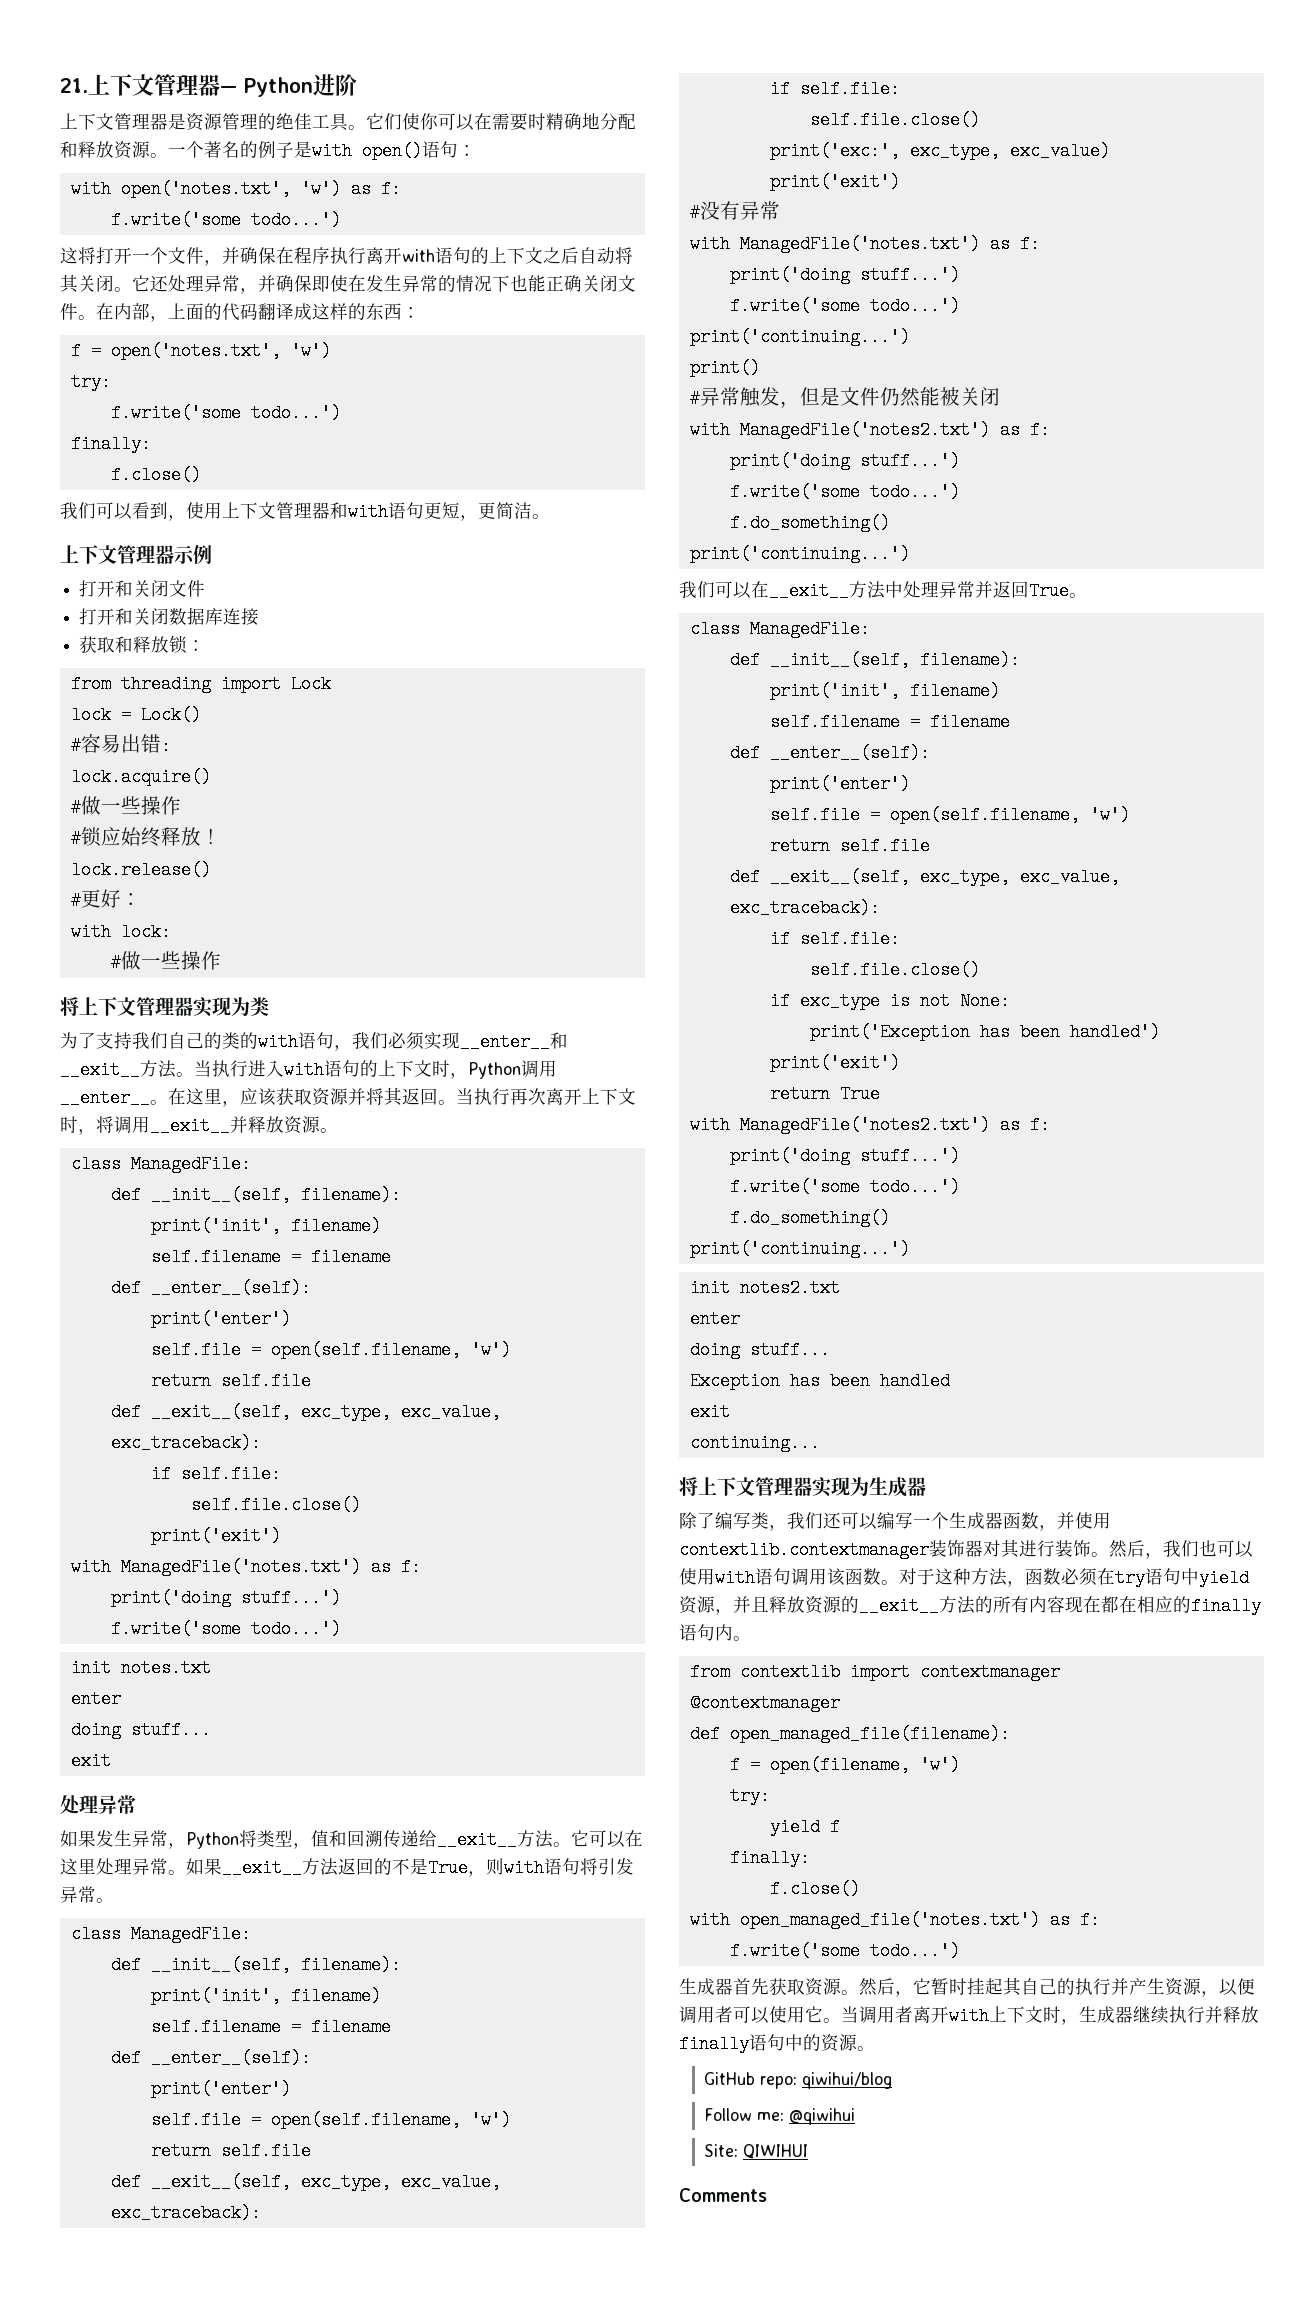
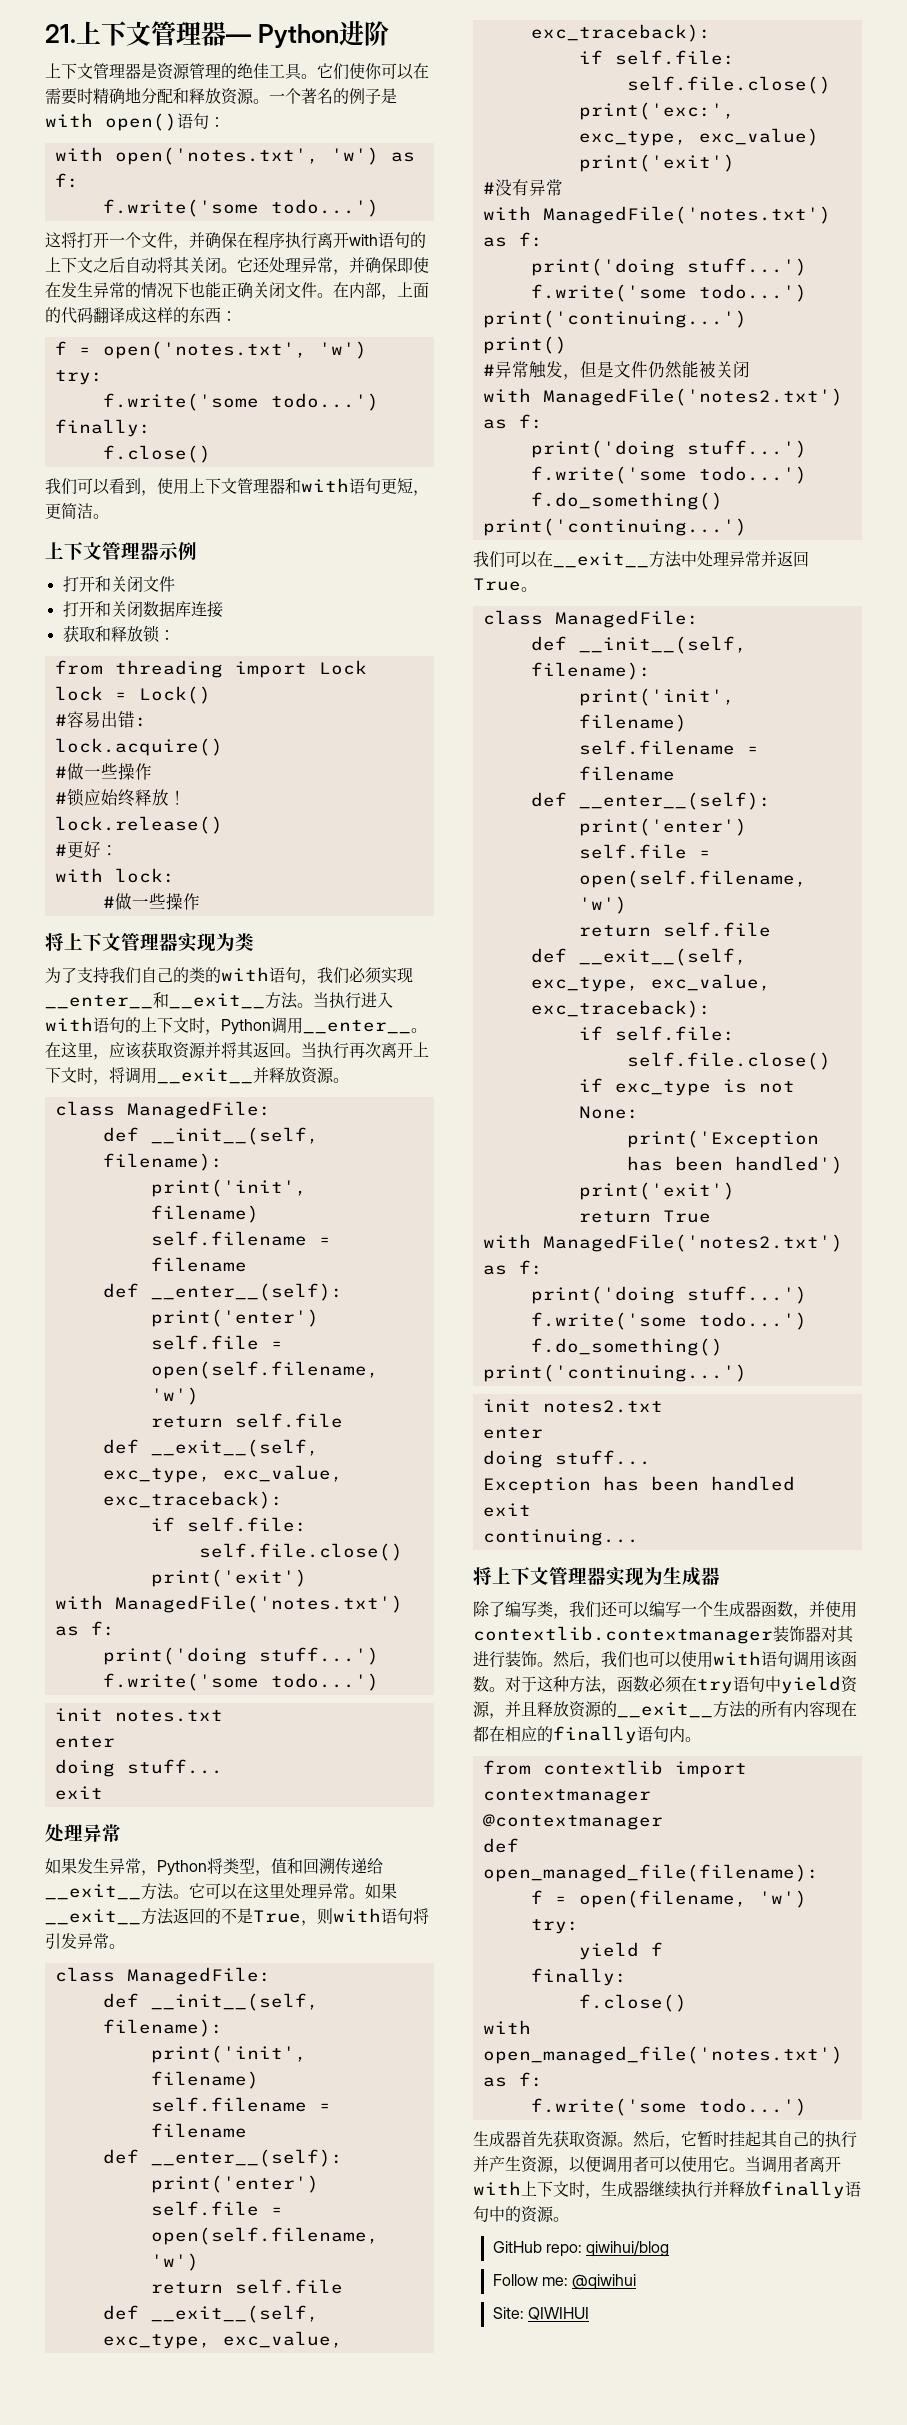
[679,2188,767,2202] // Comments -> (590, 2313) none

